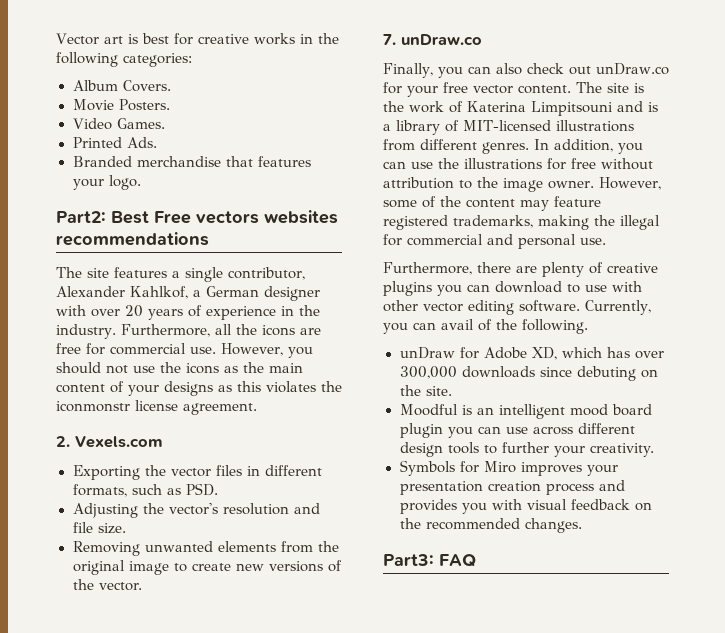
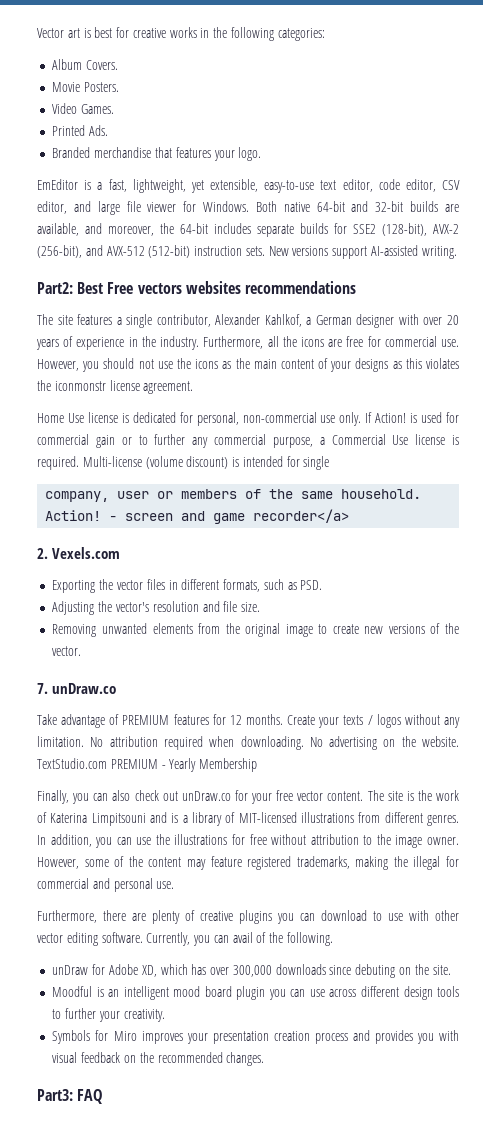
(141, 182) none -> [37,179,461,193] [37,201,460,215] [37,223,459,237] [37,245,457,259] // EmEditor is a fast, lightweight, yet extensible, easy-to-use text editor, code editor, CSV editor, and large file viewer for Windows. Both native 64-bit and 32-bit builds are available, and moreover, the 64-bit includes separate builds for SSE2 (128-bit), AVX-2 (256-bit), and AVX-512 (512-bit) instruction sets. New versions support AI-assisted writing.
(257, 409) none -> [37,412,460,426] [37,434,459,448] [37,456,330,470] [45,489,422,502] [45,509,350,524] // Home Use license is dedicated for personal, non-commercial use only. If Action! is used for commercial gain or to further any commercial purpose, a Commercial Use license is required. Multi-license (volume discount) is intended for single // company, user or members of the same household. Action! - screen and game recorder</a>
(482, 39) none -> [37,714,461,728] [37,736,460,750] [37,758,258,772] // Take advantage of PREMIUM features for 12 months. Create your texts / logos without any limitation. No attribution required when downloading. No advertising on the website. TextStudio.com PREMIUM - Yearly Membership

